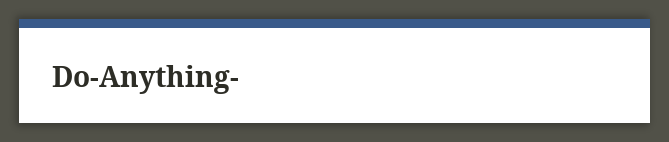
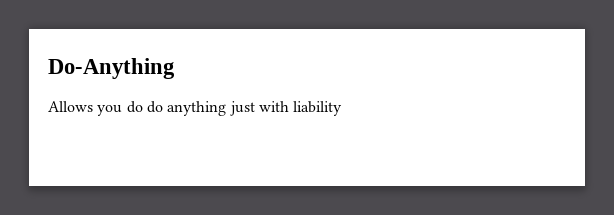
[52,65,239,94] Do-Anything- -> [48,58,175,79] [48,101,343,116] Do-Anything // Allows you do do anything just with liability

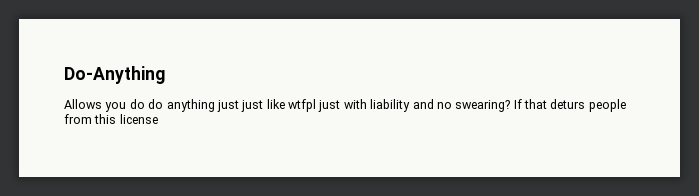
[258,101,343,116] with liability -> [241,99,626,112] [64,114,158,124] just like wtfpl just with liability and no swearing? If that deturs people from this license

